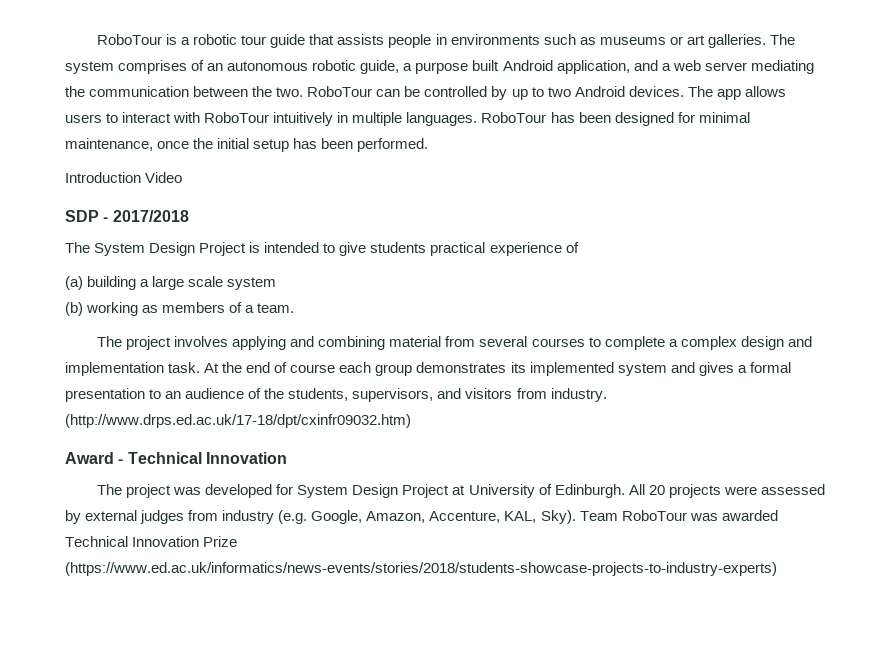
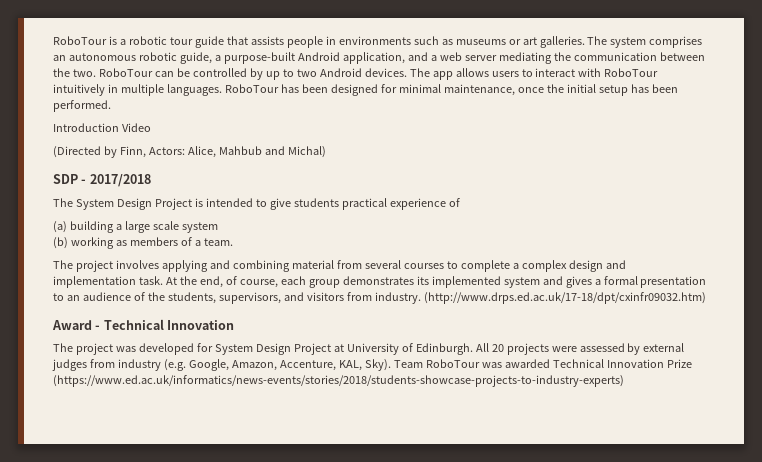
[191,60,205,71] of -> (703, 42) none
[415,60,500,74] purpose built -> [223,52,295,64] purpose-built
(183, 177) none -> [53,146,326,158] // (Directed by Finn, Actors: Alice, Mahbub and Michal)
[246,362,336,373] end of course -> [199,276,278,288] end, of course,

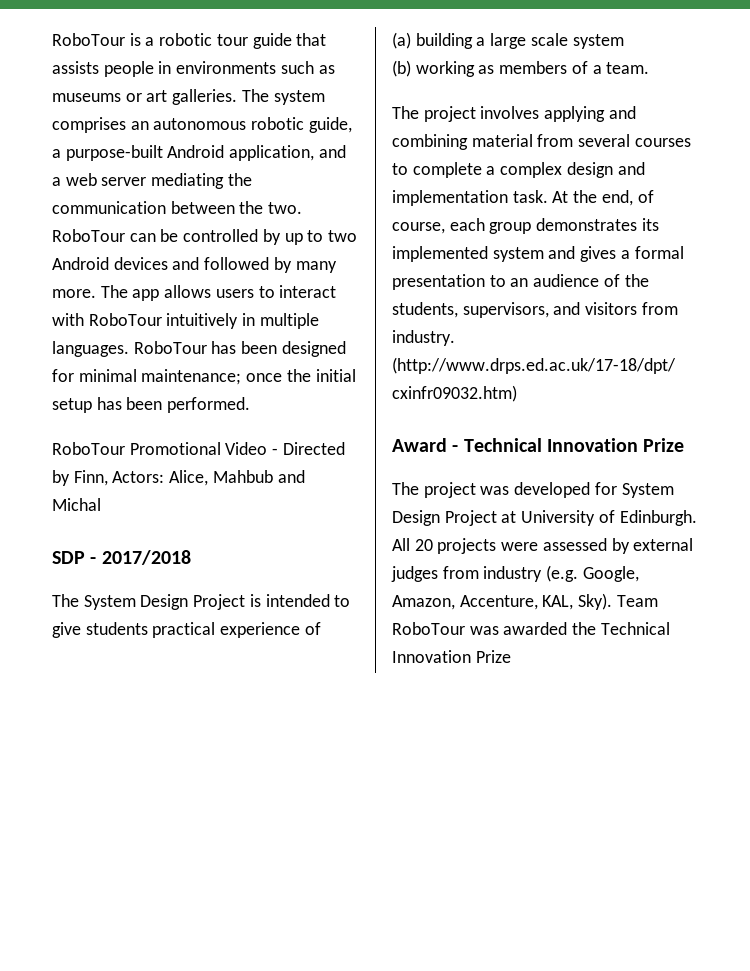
[364,68,407,77] devices. -> [113,257,337,273] [52,289,96,298] devices and followed by many more.
[443,84,515,96] maintenance, -> [141,369,242,385] maintenance;
[53,123,119,132] Introduction -> [52,442,221,455] RoboTour Promotional
[53,146,101,158] // (Directed -> [272,442,345,455] - Directed
[287,146,326,158] Michal) -> [52,498,101,511] Michal
(235, 325) none -> [643,438,685,452] Prize
[552,359,692,368] [53,375,624,387] Technical Innovation Prize (https://www.ed.ac.uk/informatics/news-events/stories/2018/students-showcase-projects-to-industry-experts) -> [572,622,670,635] [392,650,511,663] the Technical Innovation Prize

